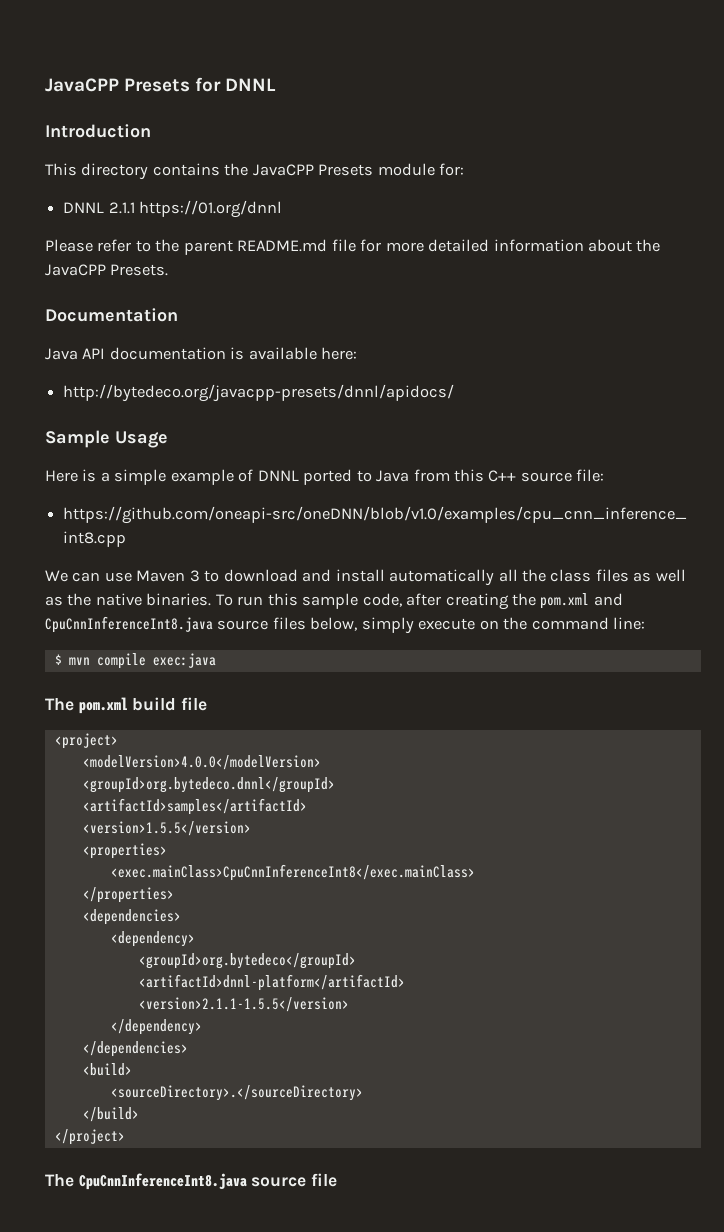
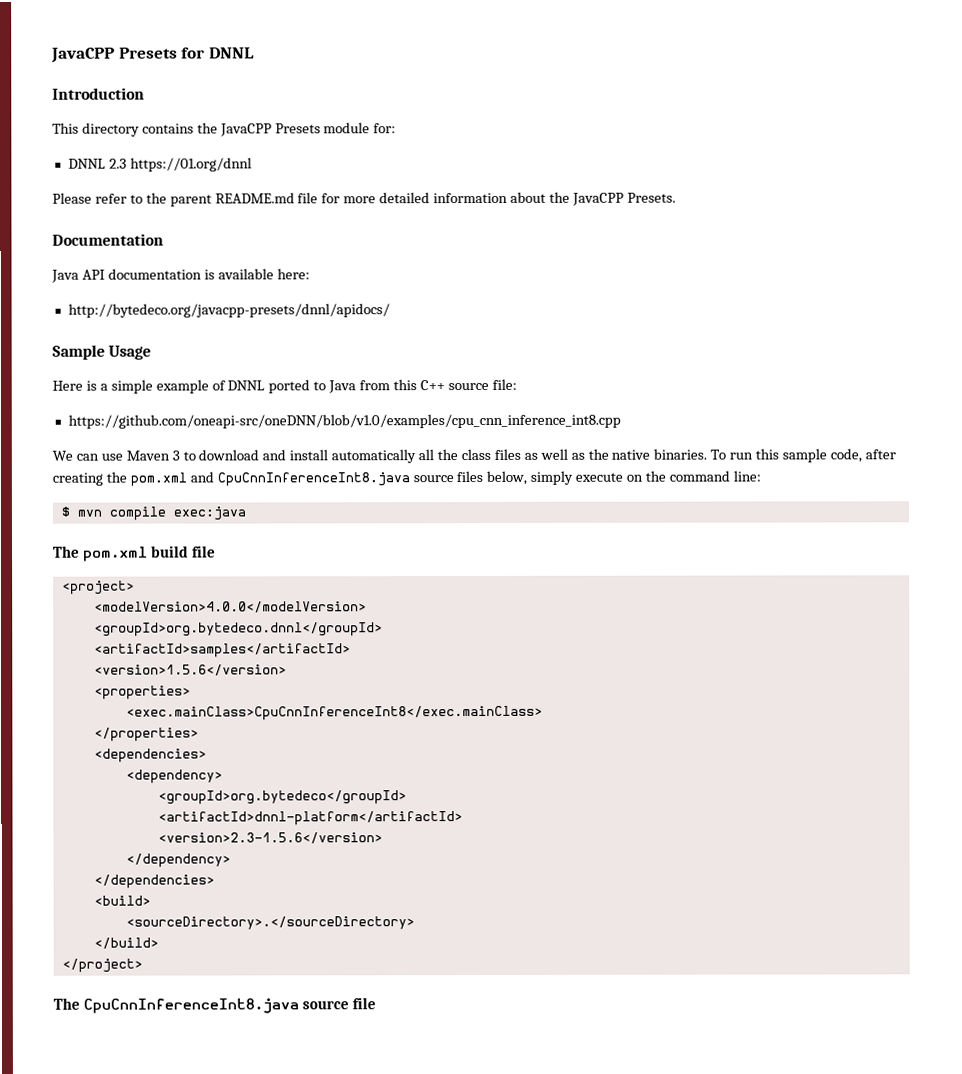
[108,202,135,214] 2.1.1 -> [108,158,127,169] 2.3
[82,821,251,836] <version>1.5.5</version> -> [93,664,287,676] <version>1.5.6</version>
[138,997,349,1012] <version>2.1.1-1.5.5</version> -> [157,832,383,844] <version>2.3-1.5.6</version>

